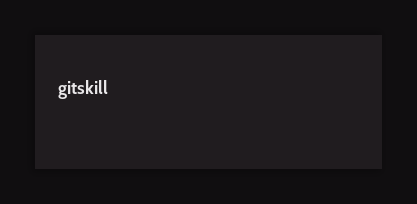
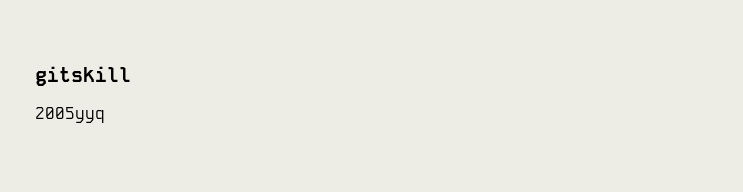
(108, 89) none -> [35,107,105,123] // 2005yyq

